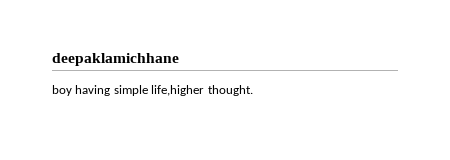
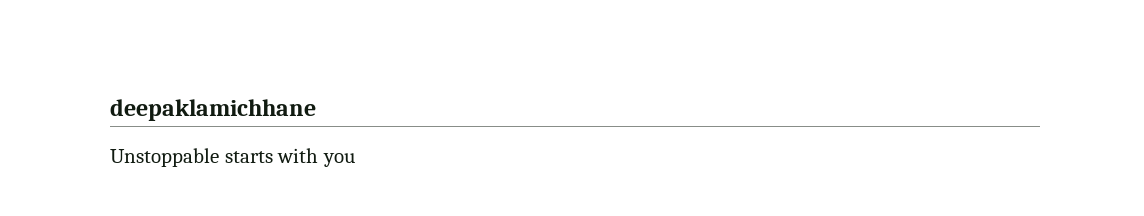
[52,85,253,96] boy having simple life,higher thought. -> [110,148,355,167] Unstoppable starts with you

